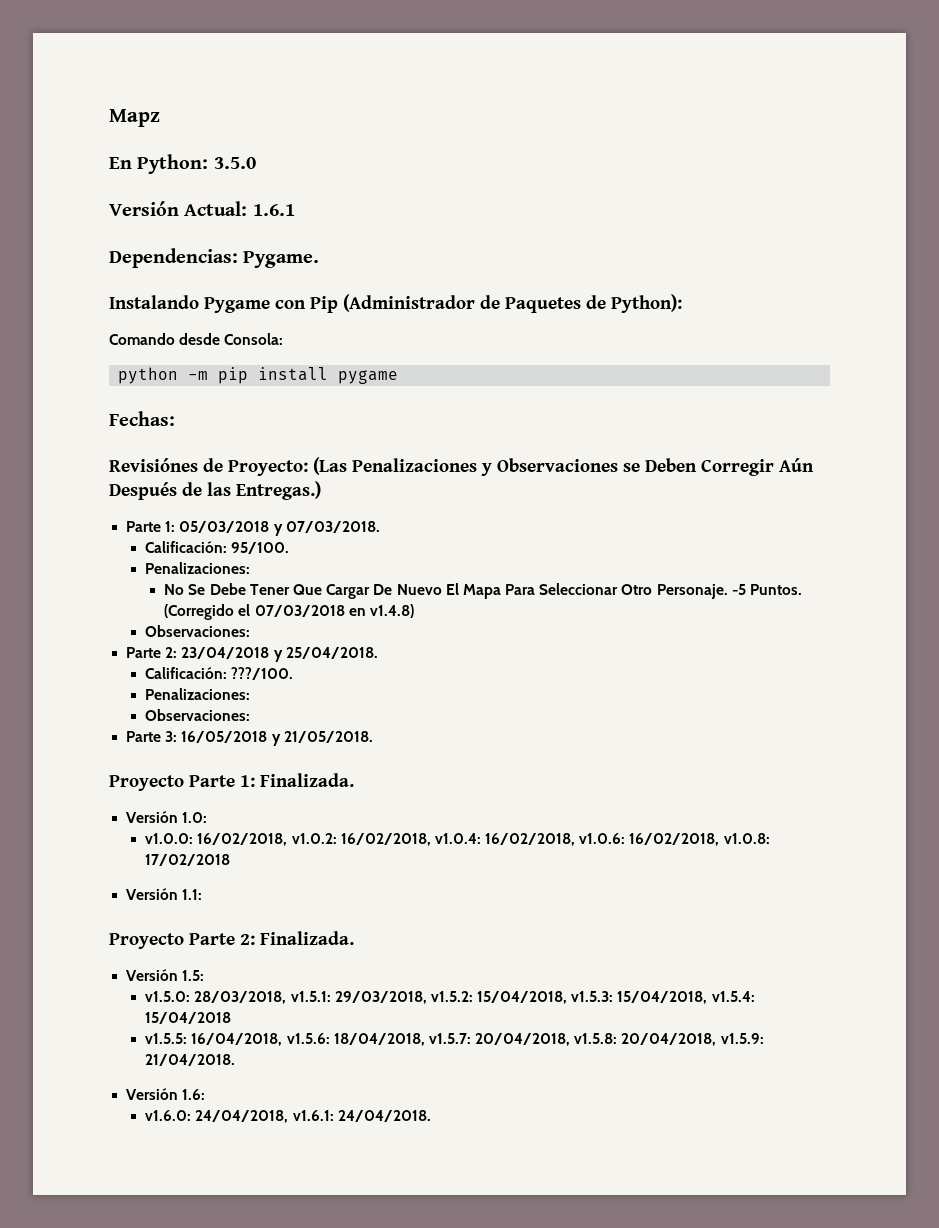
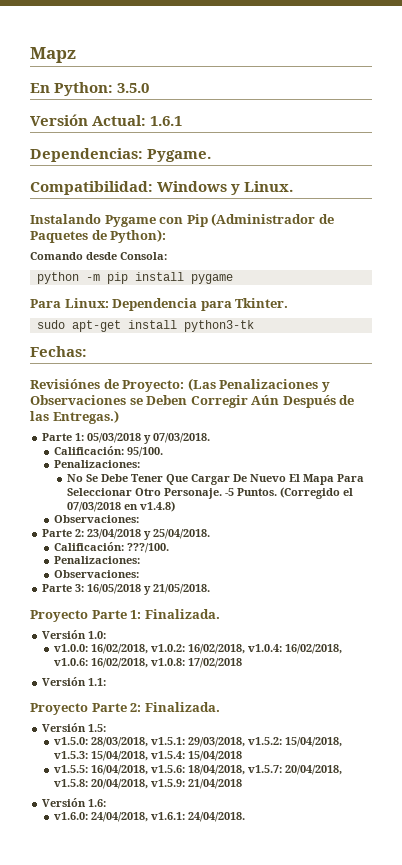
(320, 259) none -> [30,181,294,195] // Compatibilidad: Windows y Linux.
(399, 377) none -> [30,298,289,311] [36,320,254,332] // Para Linux: Dependencia para Tkinter. // sudo apt-get install python3-tk
[145,1054,236,1066] 21/04/2018. -> [188,779,243,789] 21/04/2018

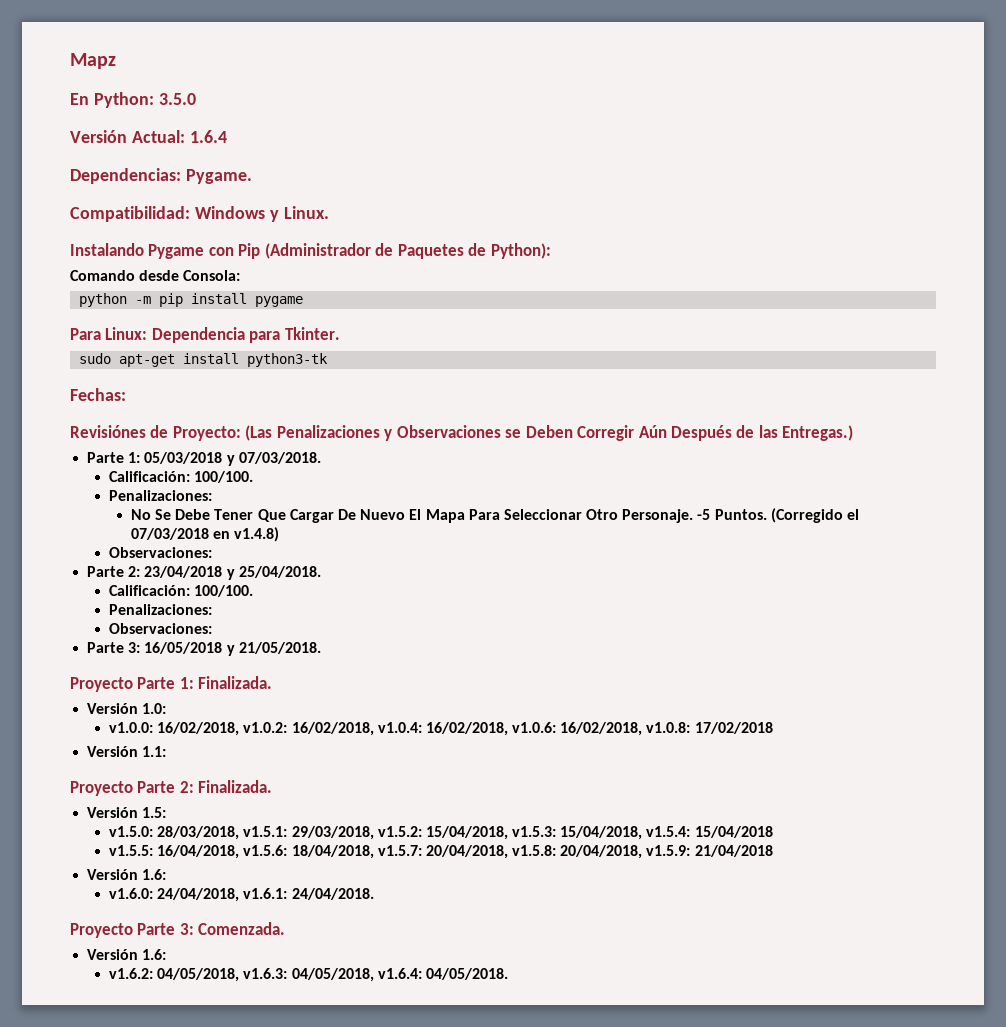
[150,116,183,126] 1.6.1 -> [189,130,227,143] 1.6.4
[127,447,164,457] 95/100. -> [194,471,254,483] 100/100.
[127,543,170,553] ???/100. -> [194,585,254,597] 100/100.
(246, 817) none -> [70,922,286,938] [87,949,167,960] [108,968,508,982] // Proyecto Parte 3: Comenzada. // Versión 1.6: // v1.6.2: 04/05/2018, v1.6.3: 04/05/2018, v1.6.4: 04/05/2018.

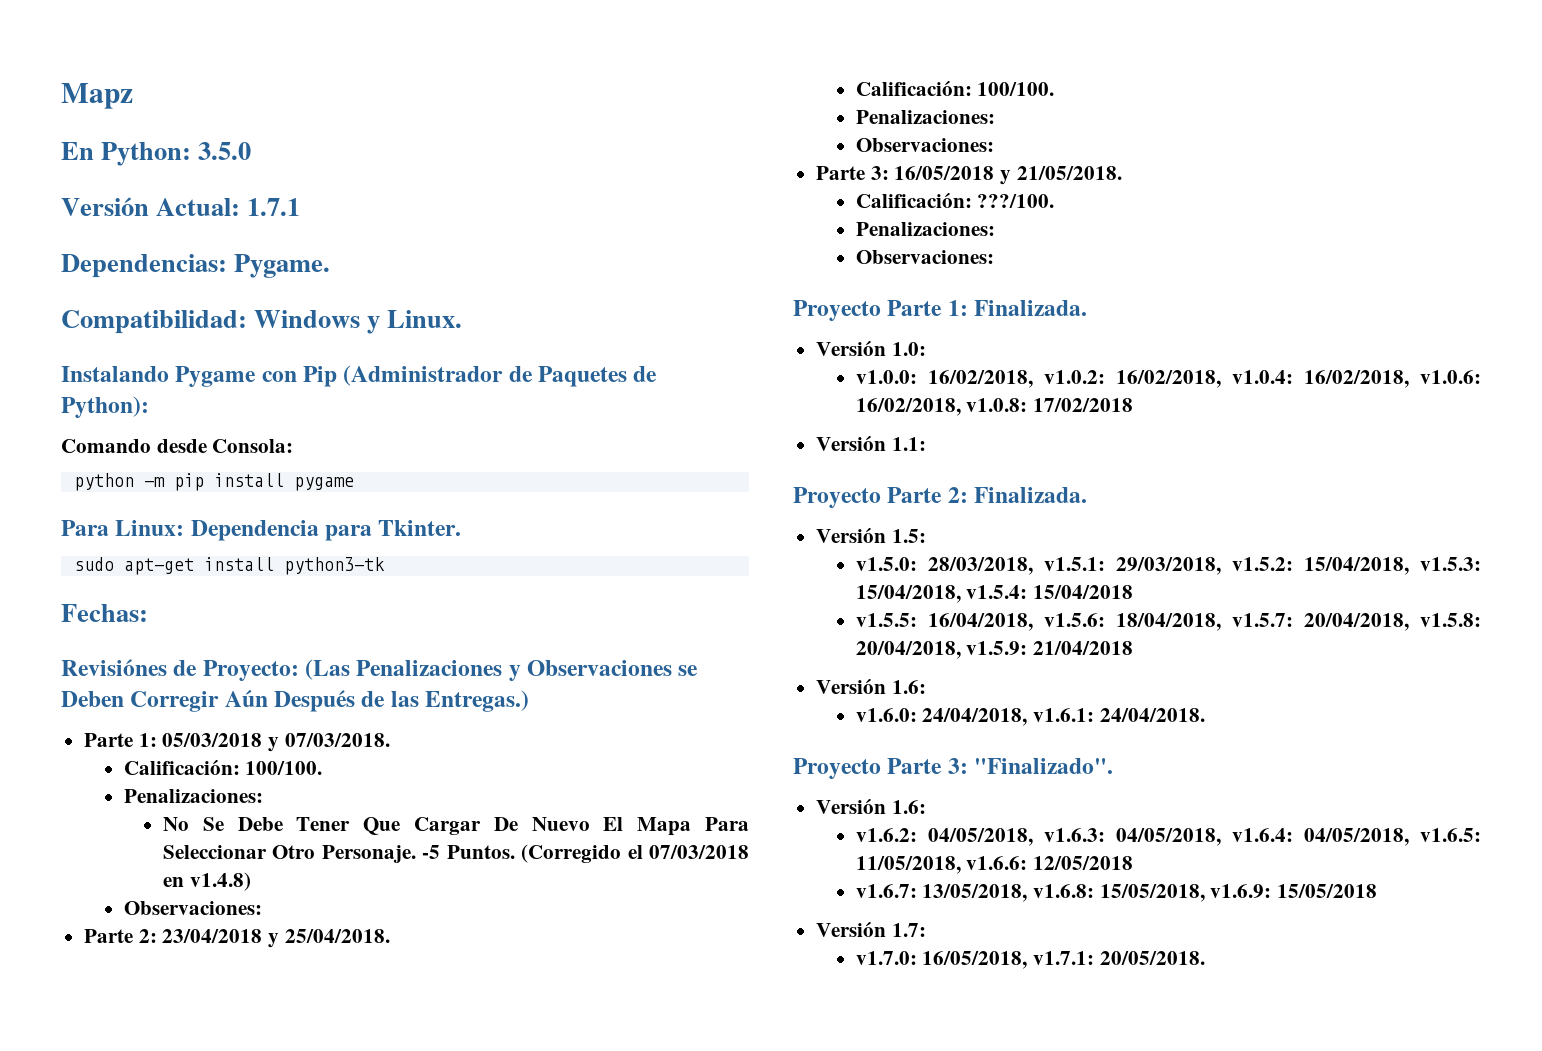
[189,130,227,143] 1.6.4 -> [247,198,301,216] 1.7.1
(321, 648) none -> [855,192,1055,208] [855,222,995,236] [855,250,994,264] // Calificación: ???/100. // Penalizaciones: // Observaciones:
[198,922,286,935] Comenzada. -> [974,758,1114,774] "Finalizado".
[425,968,508,980] 04/05/2018. -> [1303,828,1481,846] [855,856,1133,874] [855,884,1377,902] [816,921,926,937] [855,951,1205,969] 04/05/2018, v1.6.5: 11/05/2018, v1.6.6: 12/05/2018 // v1.6.7: 13/05/2018, v1.6.8: 15/05/2018, v1.6.9: 15/05/2018 // Versión 1.7: // v1.7.0: 16/05/2018, v1.7.1: 20/05/2018.

